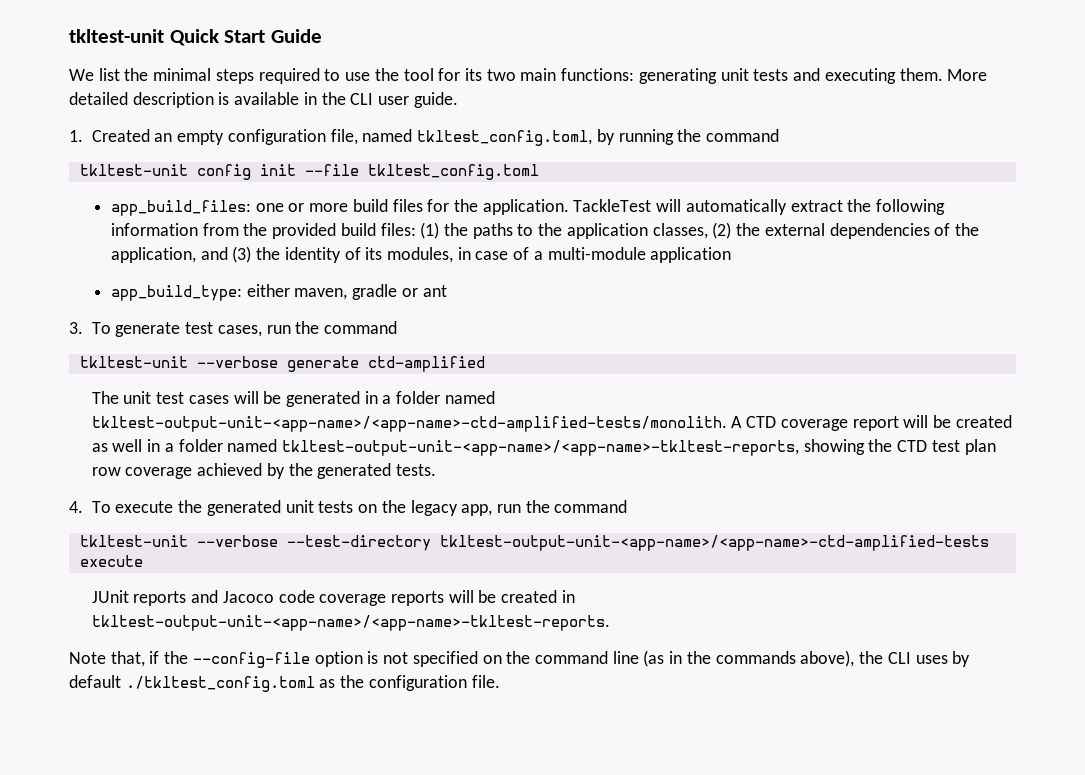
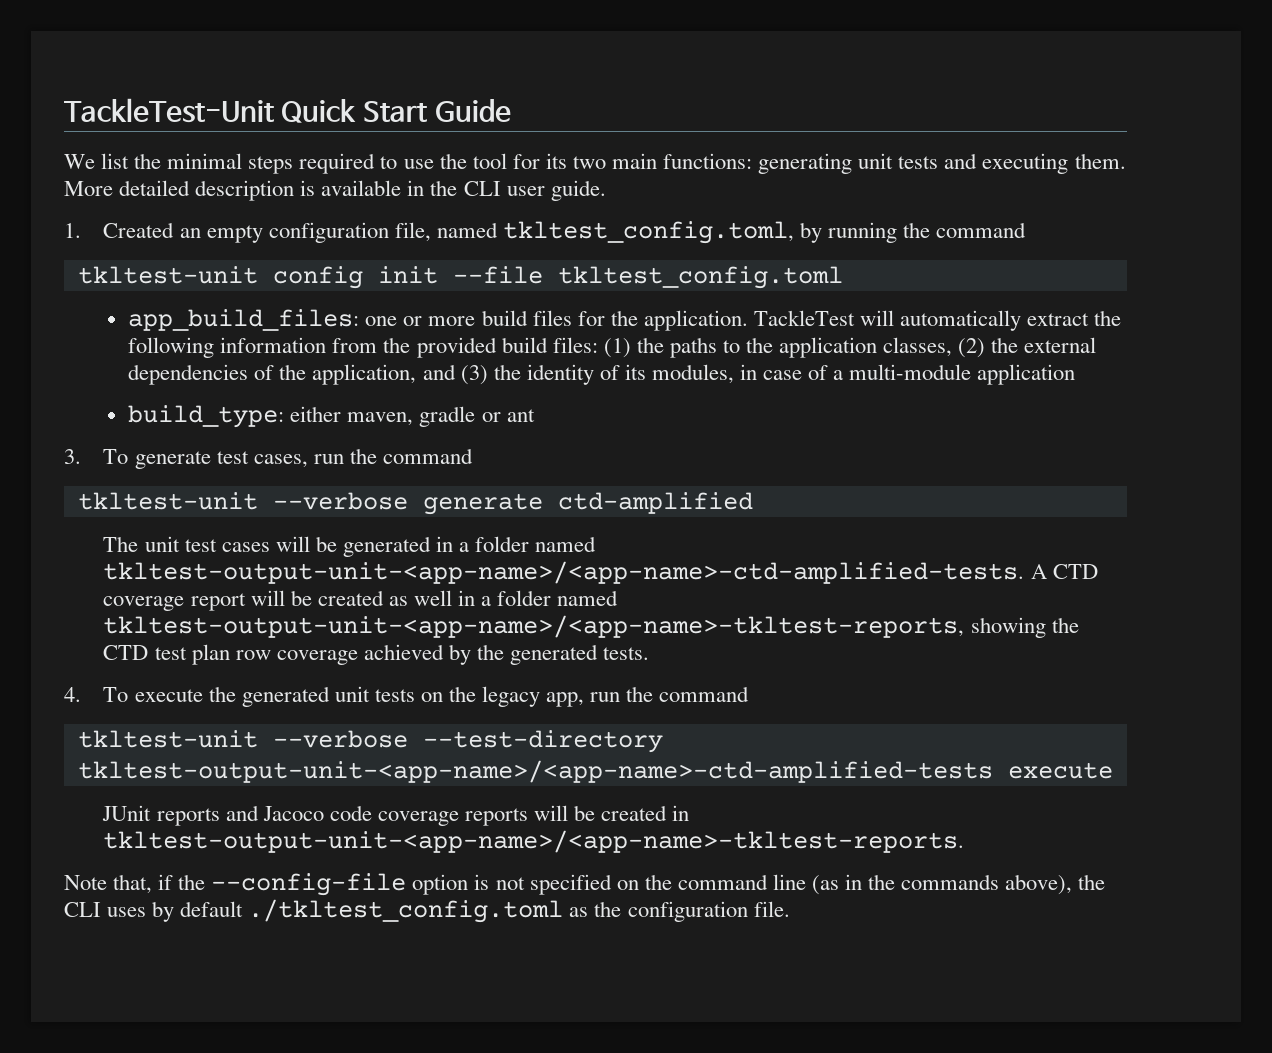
[69,29,164,43] tkltest-unit -> [64,98,274,123] TackleTest-Unit
[110,285,242,301] app_build_type: -> [128,405,285,428] build_type:
[91,416,727,432] tkltest-output-unit-<app-name>/<app-name>-ctd-amplified-tests/monolith. -> [103,561,1025,584] tkltest-output-unit-<app-name>/<app-name>-ctd-amplified-tests.

